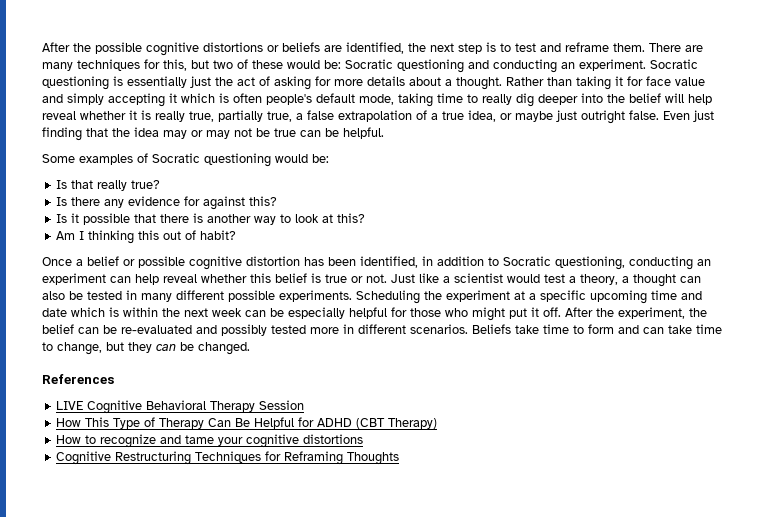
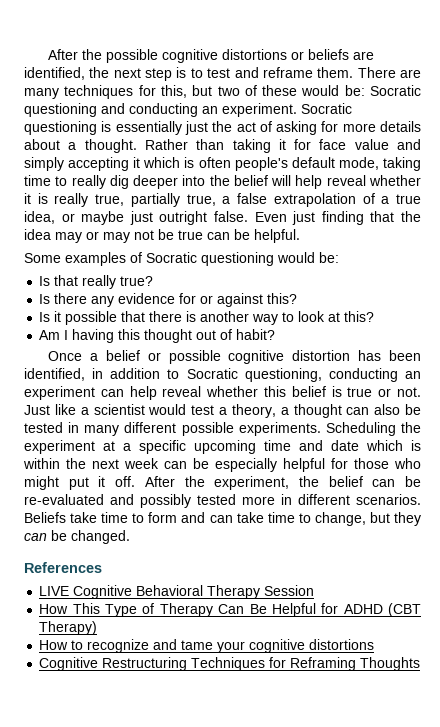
(201, 201) none -> [200,295,214,304] or
[88,230,160,244] thinking this -> [72,329,193,343] having this thought

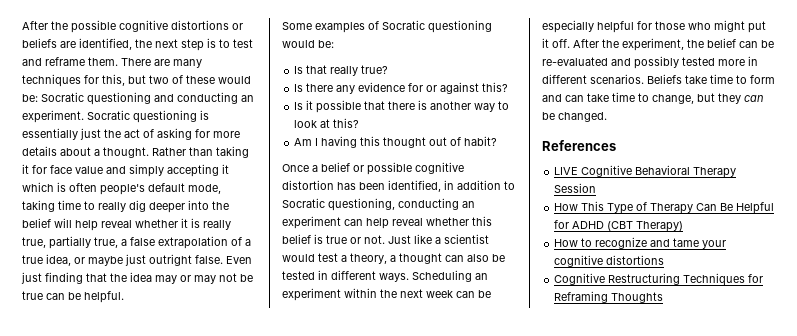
[84,422,421,436] [24,440,421,454] many different possible experiments. Scheduling the experiment at a specific upcoming time and date which is -> [331,270,488,282] [282,288,341,301] different ways. Scheduling an experiment

